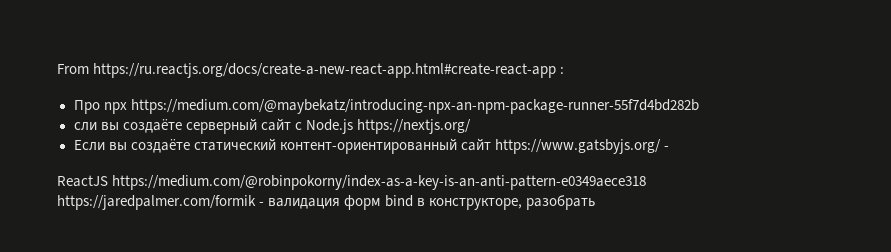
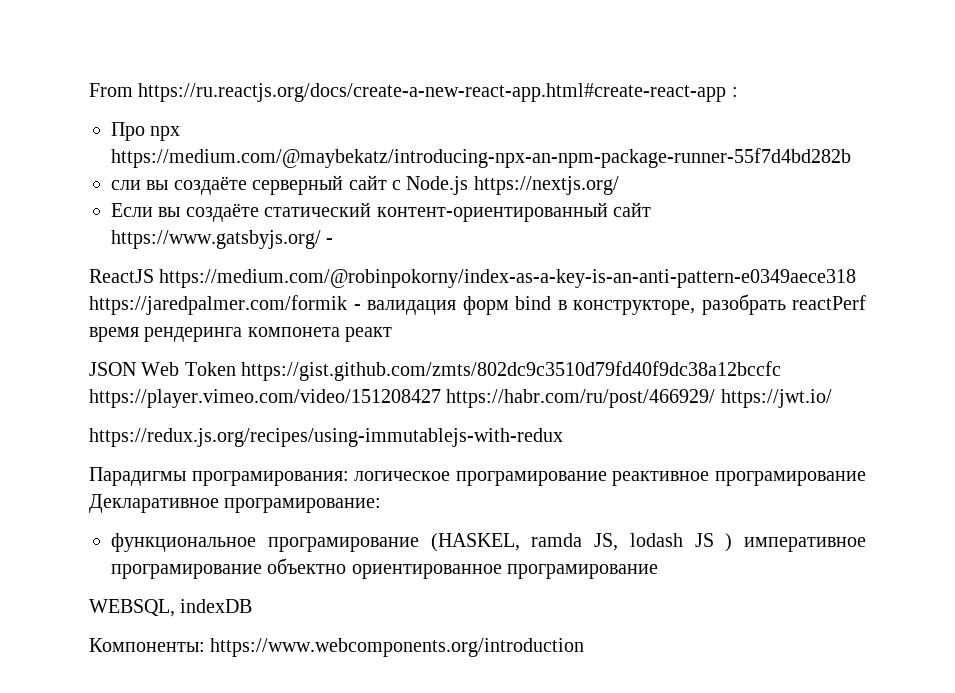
(596, 202) none -> [792,295,866,310] [89,327,393,342] [89,361,782,381] [89,389,832,408] [89,428,563,447] [89,467,867,486] [89,494,382,513] [111,533,866,552] [111,558,659,579] [89,599,253,617] [89,638,585,657] reactPerf время рендеринга компонета реакт // JSON Web Token https://gist.github.com/zmts/802dc9c3510d79fd40f9dc38a12bccfc https://player.vimeo.com/video/151208427 https://habr.com/ru/post/466929/ https://jwt.io/ // https://redux.js.org/recipes/using-immutablejs-with-redux // Парадигмы програмирования: логическое програмирование реактивное програмирование Декларативное програмирование: // функциональное програмирование (HASKEL, ramda JS, lodash JS ) императивное програмирование объектно ориентированное програмирование // WEBSQL, indexDB // Компоненты: https://www.webcomponents.org/introduction

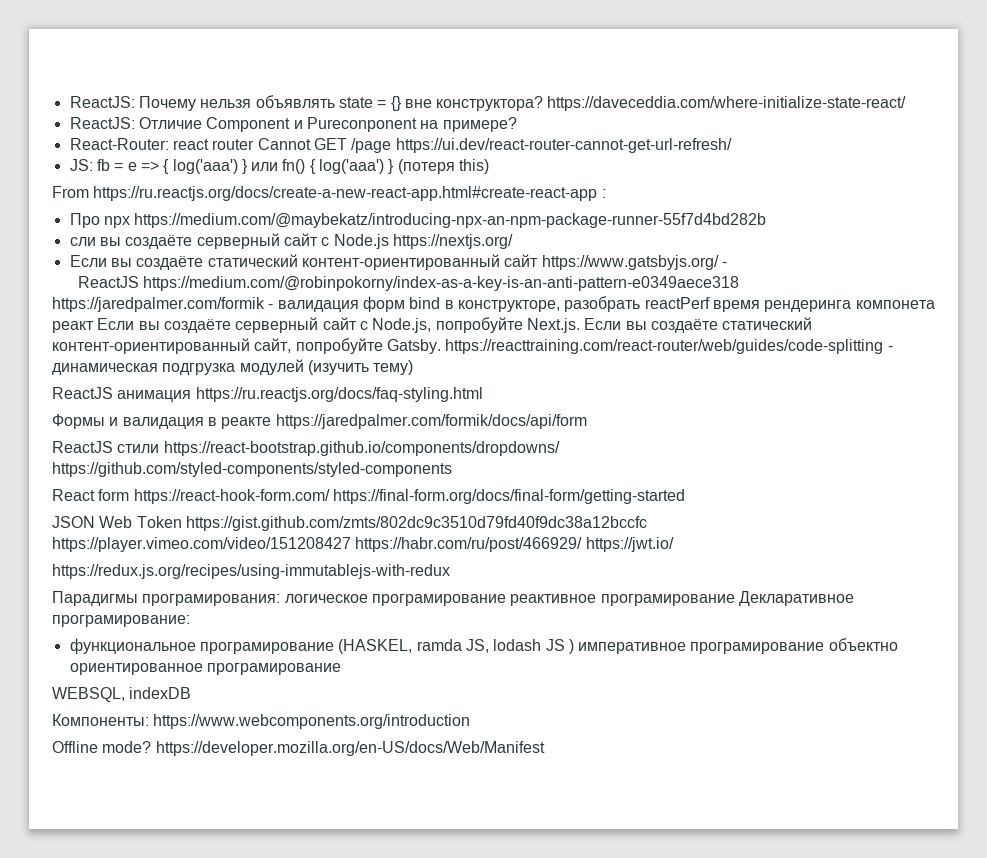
(89, 90) none -> [69,95,907,111] [69,117,517,132] [69,138,732,153] [69,159,490,174] ReactJS: Почему нельзя объявлять state = {} вне конструктора? https://daveceddia.com/where-initialize-state-react/ // ReactJS: Отличие Component и Pureconponent на примере? // React-Router: react router Cannot GET /page https://ui.dev/react-router-cannot-get-url-refresh/ // JS: fb = e => { log('aaa') } или fn() { log('aaa') } (потеря this) //
(393, 334) none -> [97,317,813,333] [52,338,893,354] [52,359,414,375] [52,387,483,402] [52,414,587,429] [52,441,560,456] [52,462,452,477] [52,489,685,504] Если вы создаёте серверный сайт с Node.js, попробуйте Next.js. Если вы создаёте статический контент-ориентированный сайт, попробуйте Gatsby. https://reacttraining.com/react-router/web/guides/code-splitting - динамическая подгрузка модулей (изучить тему) // ReactJS анимация https://ru.reactjs.org/docs/faq-styling.html // Формы и валидация в реакте https://jaredpalmer.com/formik/docs/api/form // ReactJS стили https://react-bootstrap.github.io/components/dropdowns/ https://github.com/styled-components/styled-components // React form https://react-hook-form.com/ https://final-form.org/docs/final-form/getting-started
(585, 647) none -> [52,741,545,756] // Offline mode? https://developer.mozilla.org/en-US/docs/Web/Manifest

